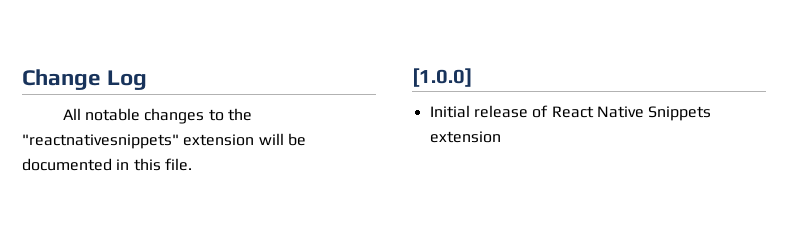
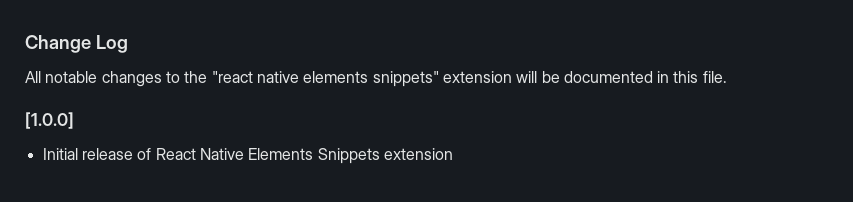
[22,134,179,149] "reactnativesnippets" -> [211,71,439,87] "react native elements snippets"
(644, 112) none -> [248,148,314,160] Elements

